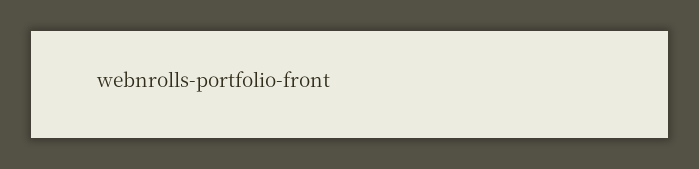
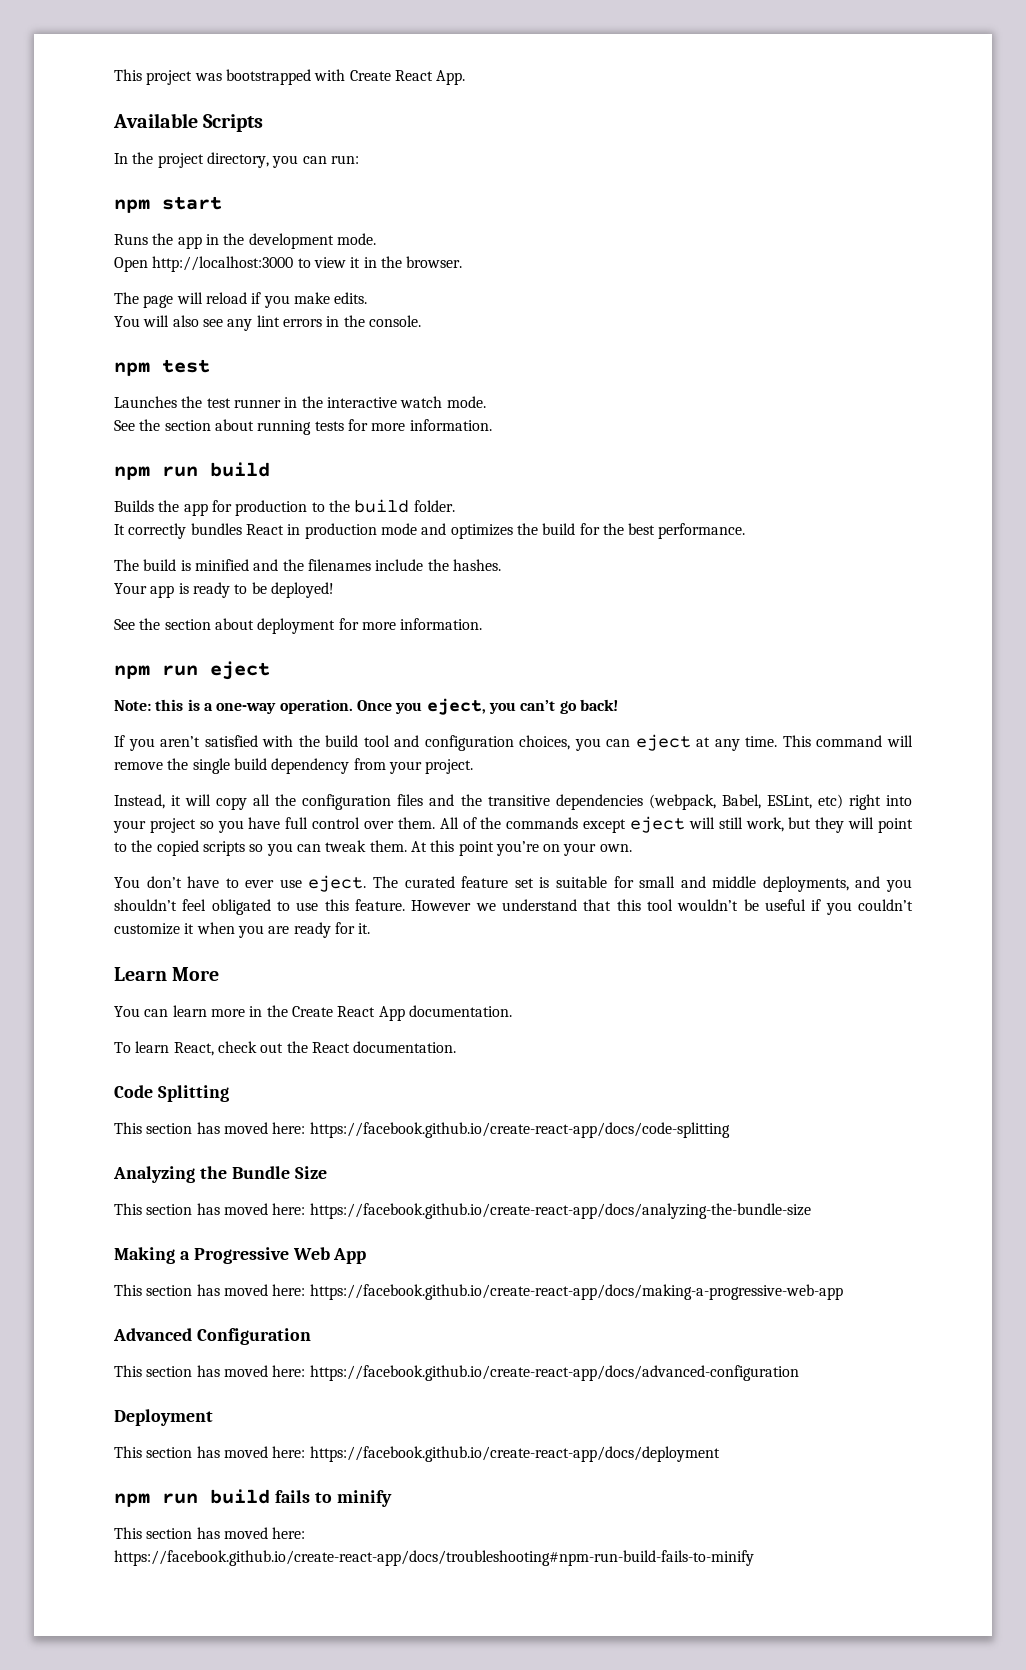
[96,71,330,92] webnrolls-portfolio-front -> [114,69,466,85] [113,113,264,132] [114,152,359,168] [114,196,222,213] [114,233,376,249] [114,256,463,272] [114,292,368,308] [114,315,421,331] [114,359,210,376] [114,396,486,408] [114,419,492,435] [114,462,270,480] [114,499,455,516] [114,523,746,539] [114,559,501,571] [114,582,334,598] [114,618,483,634] [114,661,270,680] [114,698,618,715] [114,734,913,751] [114,758,474,774] [114,794,912,810] [113,816,914,833] [114,840,632,856] [114,875,912,892] [114,899,914,915] [114,922,371,938] [114,967,220,981] [114,1005,512,1021] [114,1041,457,1056] [114,1085,229,1102] [114,1122,730,1138] [113,1166,327,1183] [114,1203,811,1219] [114,1247,367,1264] [114,1284,843,1300] [113,1328,311,1345] [114,1365,799,1381] [114,1409,213,1426] [114,1446,720,1462] [114,1489,392,1507] [114,1527,306,1539] [114,1550,754,1566] This project was bootstrapped with Create React App. // Available Scripts // In the project directory, you can run: // npm start // Runs the app in the development mode. // Open http://localhost:3000 to view it in the browser. // The page will reload if you make edits. // You will also see any lint errors in the console. // npm test // Launches the test runner in the interactive watch mode. // See the section about running tests for more information. // npm run build // Builds the app for production to the build folder. // It correctly bundles React in production mode and optimizes the build for the best performance. // The build is minified and the filenames include the hashes. // Your app is ready to be deployed! // See the section about deployment for more information. // npm run eject // Note: this is a one-way operation. Once you eject, you can’t go back! // If you aren’t satisfied with the build tool and configuration choices, you can eject at any time. This command will remove the single build dependency from your project. // Instead, it will copy all the configuration files and the transitive dependencies (webpack, Babel, ESLint, etc) right into your project so you have full control over them. All of the commands except eject will still work, but they will point to the copied scripts so you can tweak them. At this point you’re on your own. // You don’t have to ever use eject. The curated feature set is suitable for small and middle deployments, and you shouldn’t feel obligated to use this feature. However we understand that this tool wouldn’t be useful if you couldn’t customize it when you are ready for it. // Learn More // You can learn more in the Create React App documentation. // To learn React, check out the React documentation. // Code Splitting // This section has moved here: https://facebook.github.io/create-react-app/docs/code-splitting // Analyzing the Bundle Size // This section has moved here: https://facebook.github.io/create-react-app/docs/analyzing-the-bundle-size // Making a Progressive Web App // This section has moved here: https://facebook.github.io/create-react-app/docs/making-a-progressive-web-app // Advanced Configuration // This section has moved here: https://facebook.github.io/create-react-app/docs/advanced-configuration // Deployment // This section has moved here: https://facebook.github.io/create-react-app/docs/deployment // npm run build fails to minify // This section has moved here: https://facebook.github.io/create-react-app/docs/troubleshooting#npm-run-build-fails-to-minify

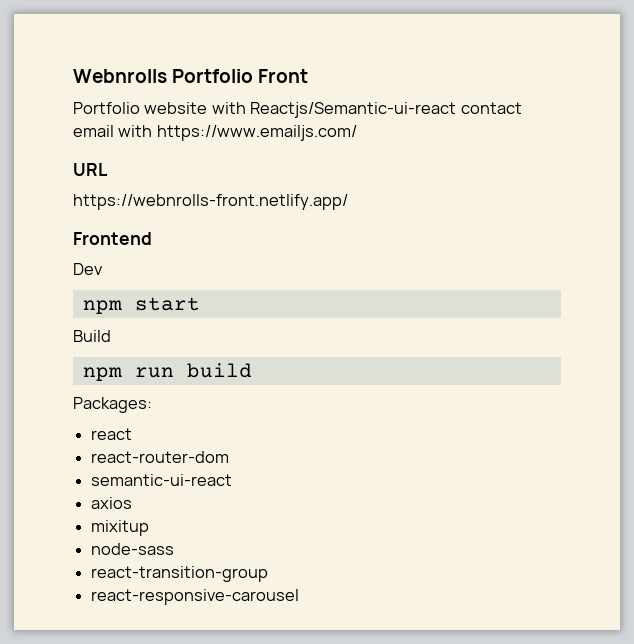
[114,69,466,85] [113,113,264,132] [114,152,359,168] [114,196,222,213] [114,233,376,249] [114,256,463,272] [114,292,368,308] [114,315,421,331] [114,359,210,376] [114,396,486,408] [114,419,492,435] [114,462,270,480] [114,499,455,516] [114,523,746,539] [114,559,501,571] [114,582,334,598] [114,618,483,634] [114,661,270,680] [114,698,618,715] [114,734,913,751] [114,758,474,774] [114,794,912,810] [113,816,914,833] [114,840,632,856] [114,875,912,892] [114,899,914,915] [114,922,371,938] [114,967,220,981] [114,1005,512,1021] [114,1041,457,1056] [114,1085,229,1102] [114,1122,730,1138] [113,1166,327,1183] [114,1203,811,1219] [114,1247,367,1264] [114,1284,843,1300] [113,1328,311,1345] [114,1365,799,1381] [114,1409,213,1426] [114,1446,720,1462] [114,1489,392,1507] [114,1527,306,1539] [114,1550,754,1566] This project was bootstrapped with Create React App. // Available Scripts // In the project directory, you can run: // npm start // Runs the app in the development mode. // Open http://localhost:3000 to view it in the browser. // The page will reload if you make edits. // You will also see any lint errors in the console. // npm test // Launches the test runner in the interactive watch mode. // See the section about running tests for more information. // npm run build // Builds the app for production to the build folder. // It correctly bundles React in production mode and optimizes the build for the best performance. // The build is minified and the filenames include the hashes. // Your app is ready to be deployed! // See the section about deployment for more information. // npm run eject // Note: this is a one-way operation. Once you eject, you can’t go back! // If you aren’t satisfied with the build tool and configuration choices, you can eject at any time. This command will remove the single build dependency from your project. // Instead, it will copy all the configuration files and the transitive dependencies (webpack, Babel, ESLint, etc) right into your project so you have full control over them. All of the commands except eject will still work, but they will point to the copied scripts so you can tweak them. At this point you’re on your own. // You don’t have to ever use eject. The curated feature set is suitable for small and middle deployments, and you shouldn’t feel obligated to use this feature. However we understand that this tool wouldn’t be useful if you couldn’t customize it when you are ready for it. // Learn More // You can learn more in the Create React App documentation. // To learn React, check out the React documentation. // Code Splitting // This section has moved here: https://facebook.github.io/create-react-app/docs/code-splitting // Analyzing the Bundle Size // This section has moved here: https://facebook.github.io/create-react-app/docs/analyzing-the-bundle-size // Making a Progressive Web App // This section has moved here: https://facebook.github.io/create-react-app/docs/making-a-progressive-web-app // Advanced Configuration // This section has moved here: https://facebook.github.io/create-react-app/docs/advanced-configuration // Deployment // This section has moved here: https://facebook.github.io/create-react-app/docs/deployment // npm run build fails to minify // This section has moved here: https://facebook.github.io/create-react-app/docs/troubleshooting#npm-run-build-fails-to-minify -> [73,69,309,83] [73,102,522,118] [73,125,357,141] [73,163,108,176] [73,194,348,210] [73,232,152,245] [73,263,103,275] [82,297,200,314] [73,330,111,342] [82,363,252,381] [73,397,152,413] [91,428,133,440] [91,451,230,463] [91,474,233,486] [91,497,133,509] [91,520,150,536] [91,543,175,555] [91,566,269,582] [91,589,300,605] Webnrolls Portfolio Front // Portfolio website with Reactjs/Semantic-ui-react contact email with https://www.emailjs.com/ // URL // https://webnrolls-front.netlify.app/ // Frontend // Dev // npm start // Build // npm run build // Packages: // react // react-router-dom // semantic-ui-react // axios // mixitup // node-sass // react-transition-group // react-responsive-carousel

